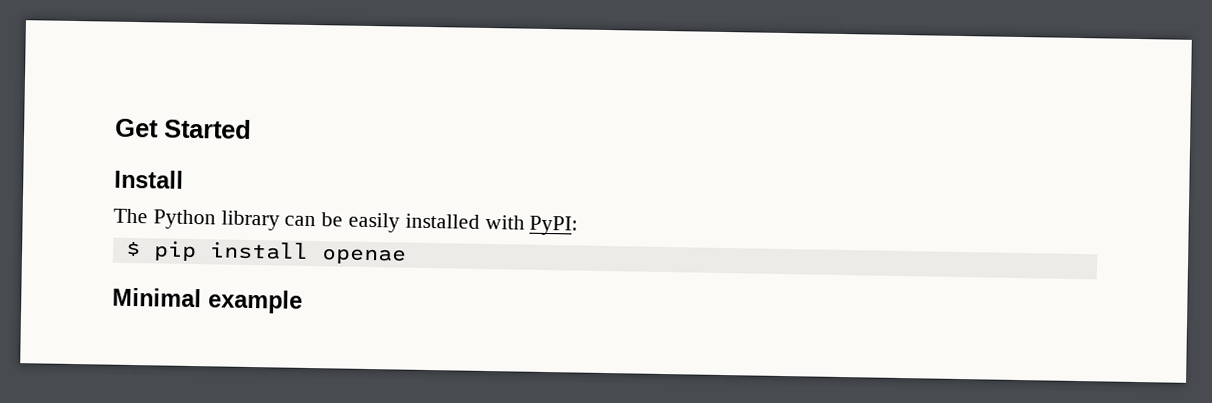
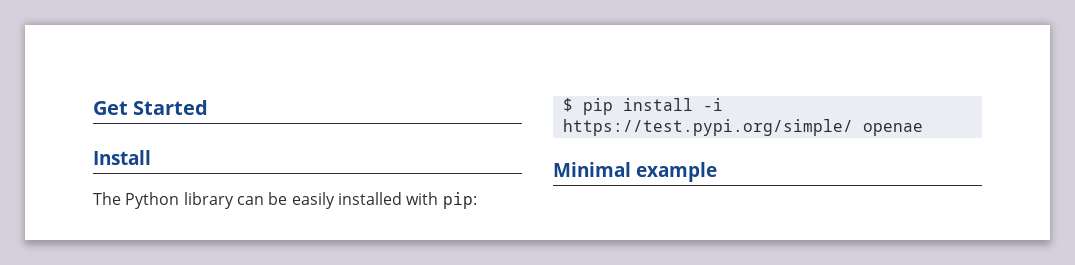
[529,215,579,236] PyPI: -> [442,192,477,209] pip:
(309, 250) none -> [702,98,723,111] [562,119,853,136] -i https://test.pypi.org/simple/

